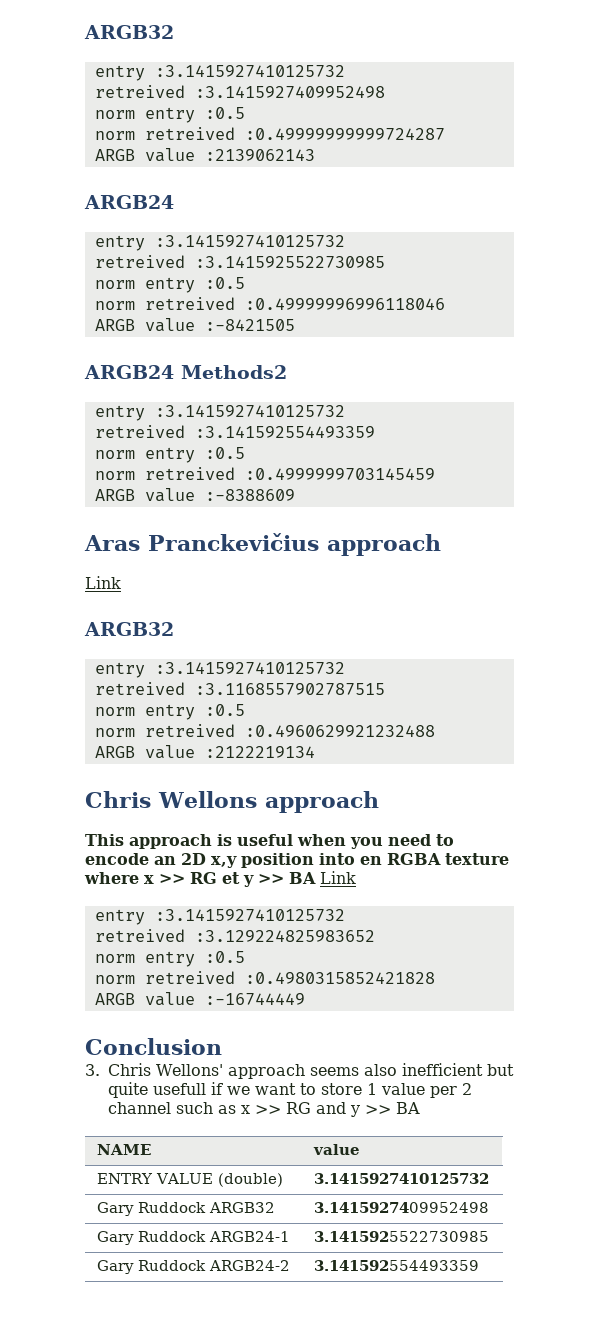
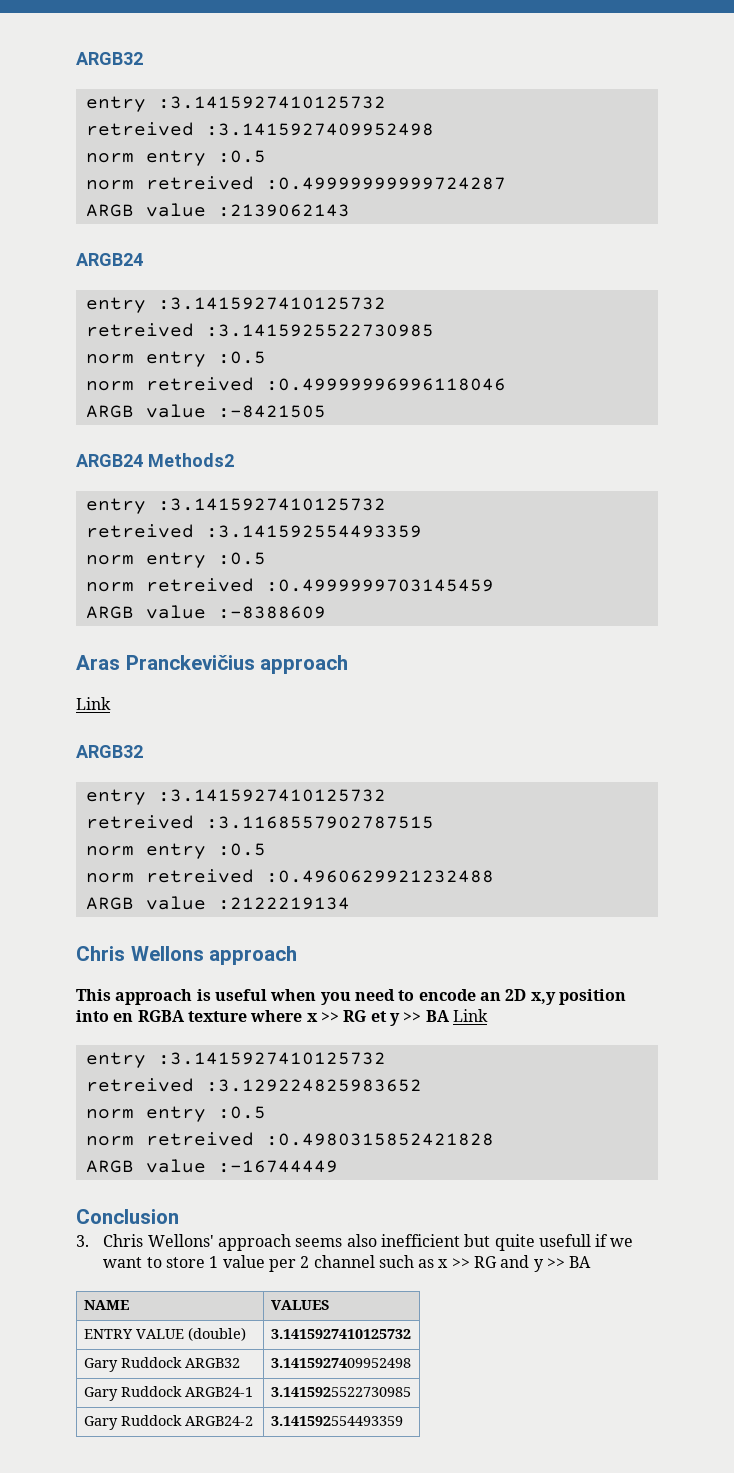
[312,1144,360,1155] value -> [270,1300,330,1310] VALUES

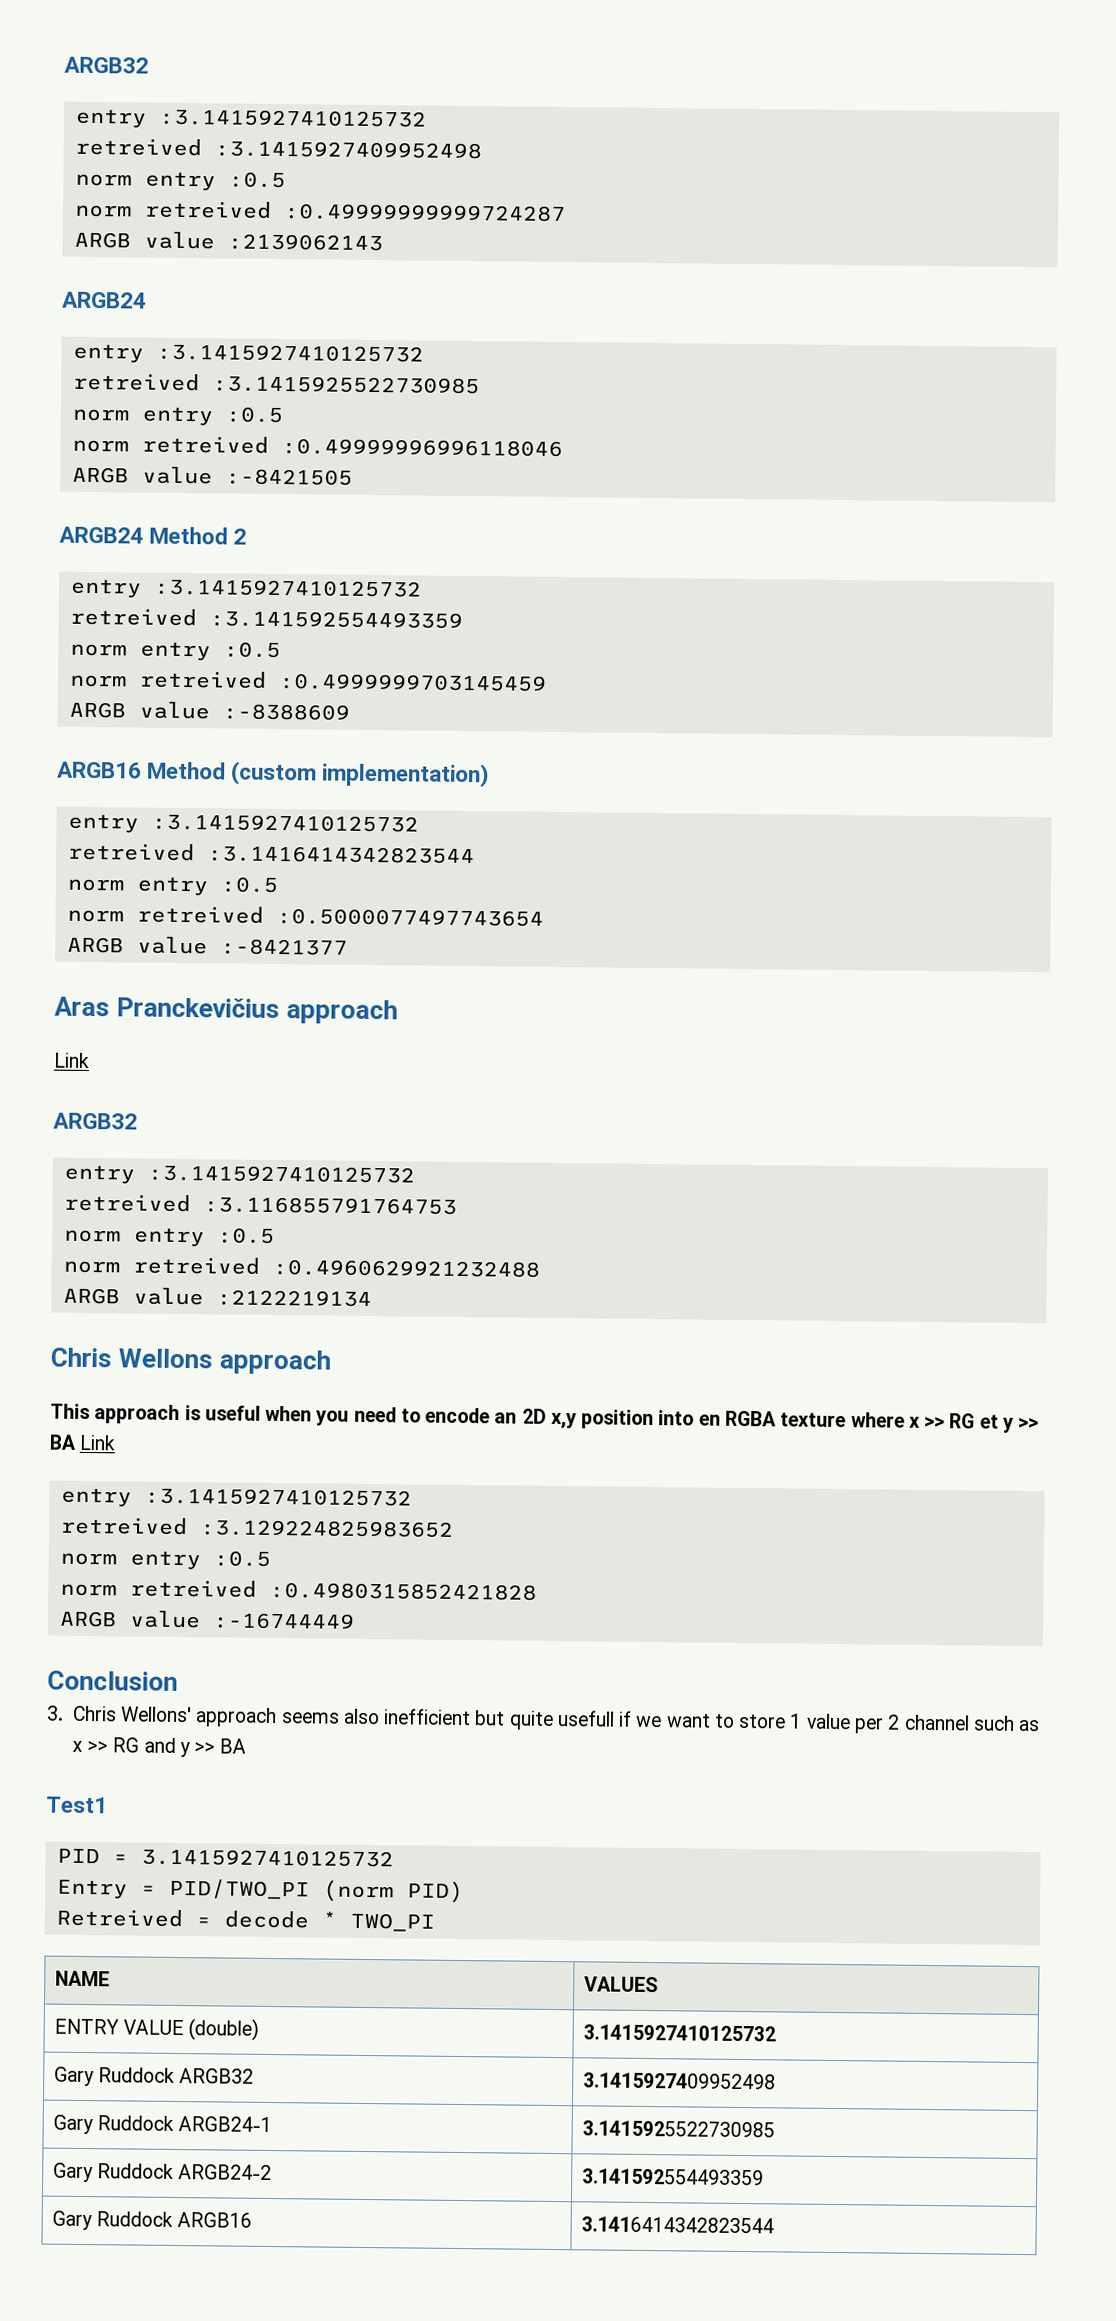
[147,453,234,467] Methods2 -> [149,526,248,545] Method 2
(326, 612) none -> [57,761,491,788] [67,813,419,833] [67,842,475,865] [66,876,279,896] [66,905,544,927] [66,936,348,956] // ARGB16 Method (custom implementation) // entry :3.1415927410125732 // retreived :3.1416414342823544 // norm entry :0.5 // norm retreived :0.5000077497743654 // ARGB value :-8421377
[205,816,434,829] :3.1168557902787515 -> [203,1196,457,1215] :3.116855791764753
(592, 1262) none -> [46,1796,108,1814] [56,1848,394,1868] [56,1878,464,1904] [55,1908,435,1932] // Test1 // PID = 3.1415927410125732 // Entry = PID/TWO_PI (norm PID) // Retreived = decode * TWO_PI
(403, 1421) none -> [51,2210,253,2231] [580,2216,774,2234] // Gary Ruddock ARGB16 | 3.1416414342823544

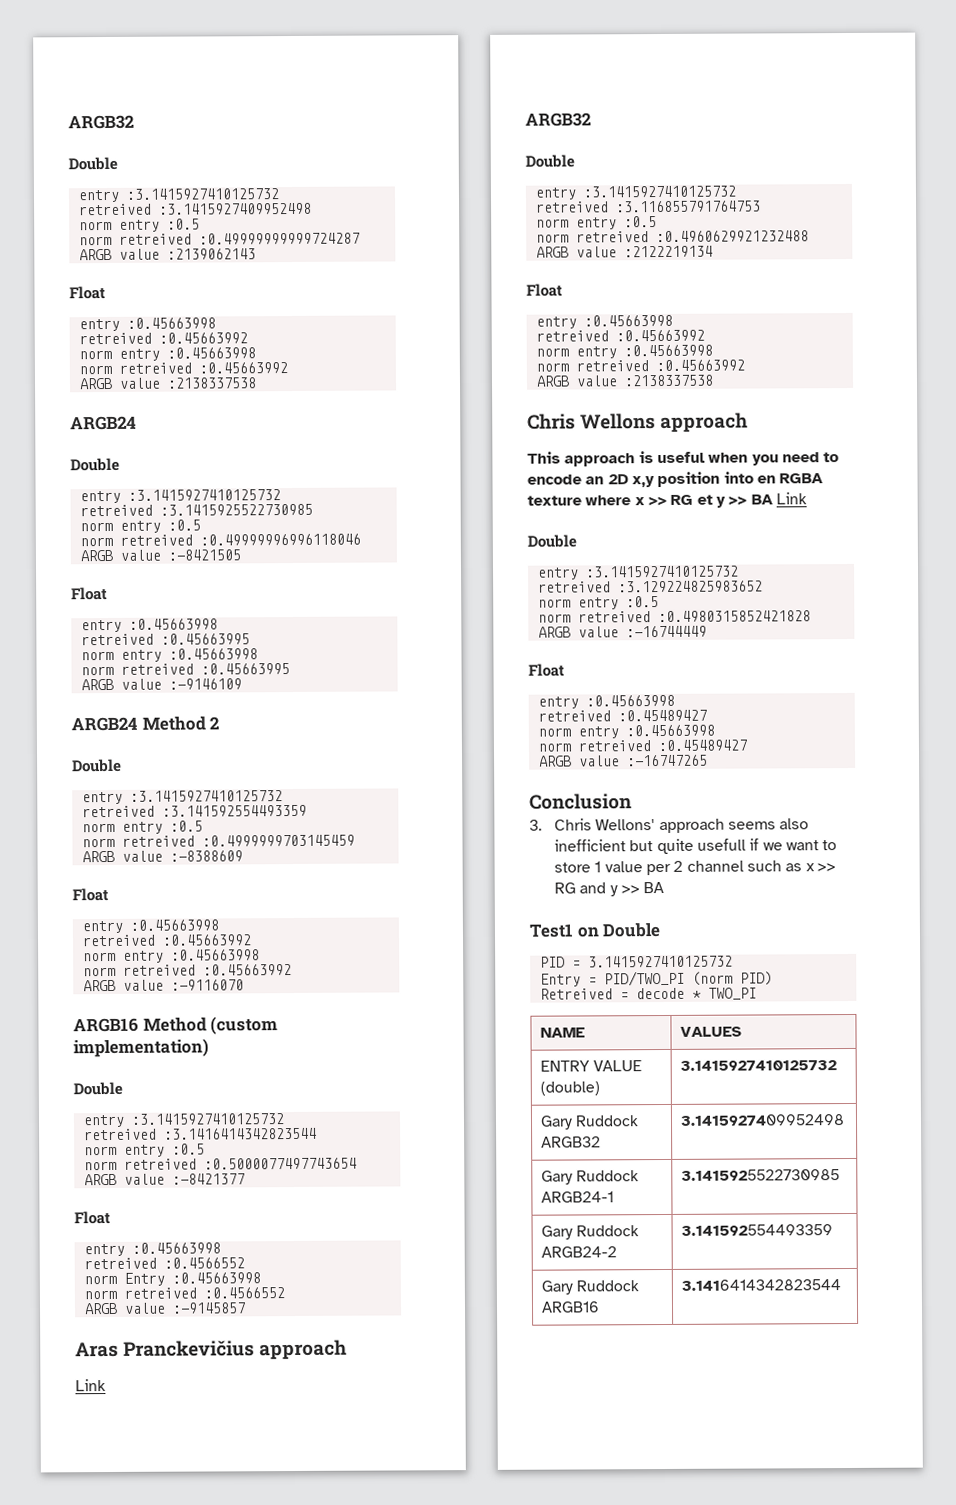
[64,56,149,74] ARGB32 -> [68,114,134,130] [68,156,118,171] ARGB32 // Double
[62,291,147,309] // ARGB24 -> [69,286,106,300] [78,317,216,332] [78,332,248,345] [78,347,256,361] [78,362,288,375] [78,377,257,390] [70,415,137,431] [70,457,120,472] // Float // entry :0.45663998 // retreived :0.45663992 // norm entry :0.45663998 // norm retreived :0.45663992 // ARGB value :2138337538 // ARGB24 // Double
(353, 477) none -> [71,587,108,601] [80,618,218,633] [80,633,250,646] [80,648,258,662] [80,663,290,676] [80,678,242,691] // Float // entry :0.45663998 // retreived :0.45663995 // norm entry :0.45663998 // norm retreived :0.45663995 // ARGB value :-9146109
(248, 536) none -> [72,758,122,773] // Double
(350, 712) none -> [72,887,109,902] [81,919,219,934] [81,934,252,947] [82,949,260,963] [82,964,292,977] [82,979,244,992] // Float // entry :0.45663998 // retreived :0.45663992 // norm entry :0.45663998 // norm retreived :0.45663992 // ARGB value :-9116070
(491, 775) none -> [73,1081,123,1096] // Double
(348, 947) none -> [74,1210,111,1225] [83,1242,221,1257] [83,1257,245,1270] [83,1272,261,1286] [83,1287,285,1300] [83,1302,246,1315] // Float // entry :0.45663998 // retreived :0.4566552 // norm Entry :0.45663998 // norm retreived :0.4566552 // ARGB value :-9145857
(138, 1121) none -> [525,154,575,168] // Double
(372, 1298) none -> [526,283,563,297] [535,314,673,329] [535,329,705,342] [535,344,713,359] [535,359,745,372] [535,374,714,387] // Float // entry :0.45663998 // retreived :0.45663992 // norm entry :0.45663998 // norm retreived :0.45663992 // ARGB value :2138337538
(117, 1442) none -> [527,534,577,548] // Double
(355, 1621) none -> [528,663,565,677] [537,694,675,709] [537,709,707,722] [537,724,715,739] [537,739,747,752] [538,754,708,767] // Float // entry :0.45663998 // retreived :0.45489427 // norm entry :0.45663998 // norm retreived :0.45489427 // ARGB value :-16747265
(108, 1805) none -> [576,923,662,938] on Double

